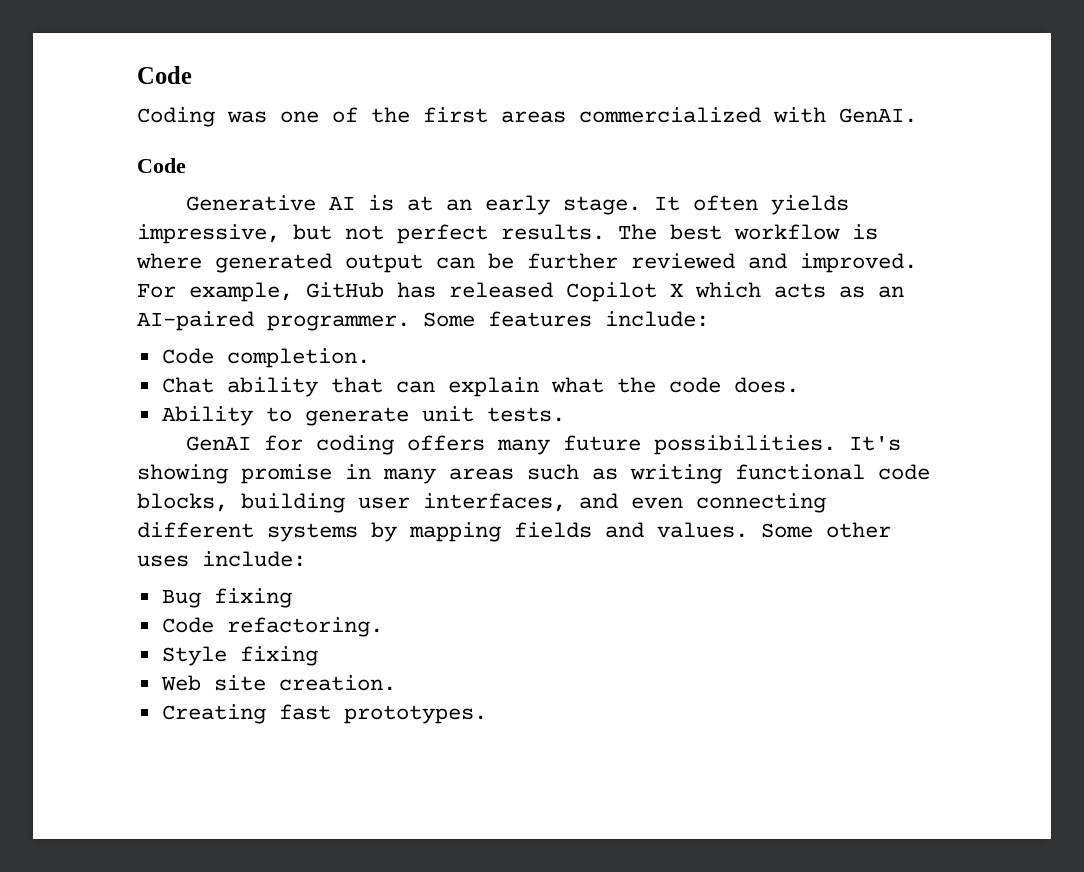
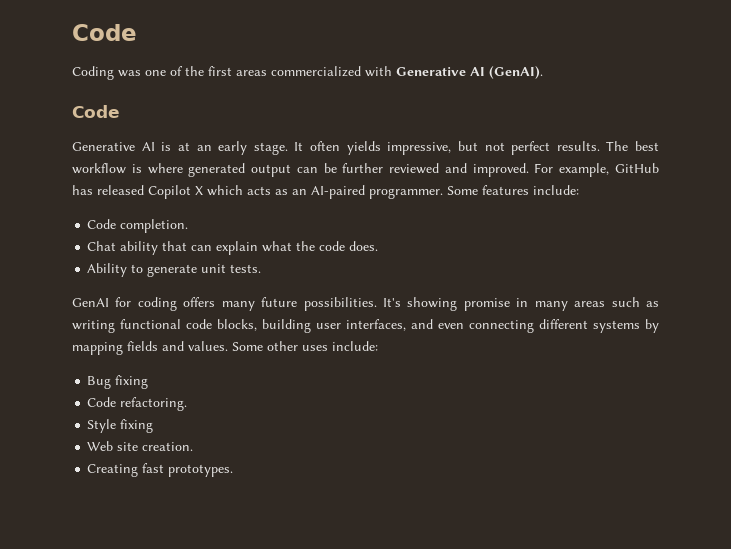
[839,108,917,123] GenAI. -> [396,66,543,79] Generative AI (GenAI).

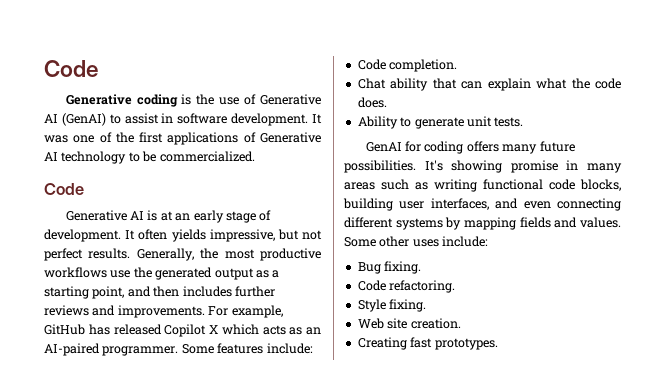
[72,24,137,41] [72,66,114,80] Code // Coding -> [44,60,98,77] [65,94,321,107] [44,113,322,126] Code // Generative coding is the use of Generative AI (GenAI) to assist in software development. It
[236,66,543,79] areas commercialized with Generative AI (GenAI). -> [167,132,321,145] [44,151,255,164] applications of Generative AI technology to be commercialized.
[253,142,288,155] stage. -> [225,210,272,223] [44,229,121,242] stage of development.
[606,141,659,151] [72,163,529,177] The best workflow is where generated output can be further reviewed and improved. -> [136,248,321,261] [44,267,280,280] [44,286,275,299] [44,305,205,318] Generally, the most productive workflows use the generated output as a starting point, and then includes further reviews and improvements.
[115,375,149,389] fixing -> [384,261,422,274] fixing.
[120,419,154,433] fixing -> [389,299,427,312] fixing.

